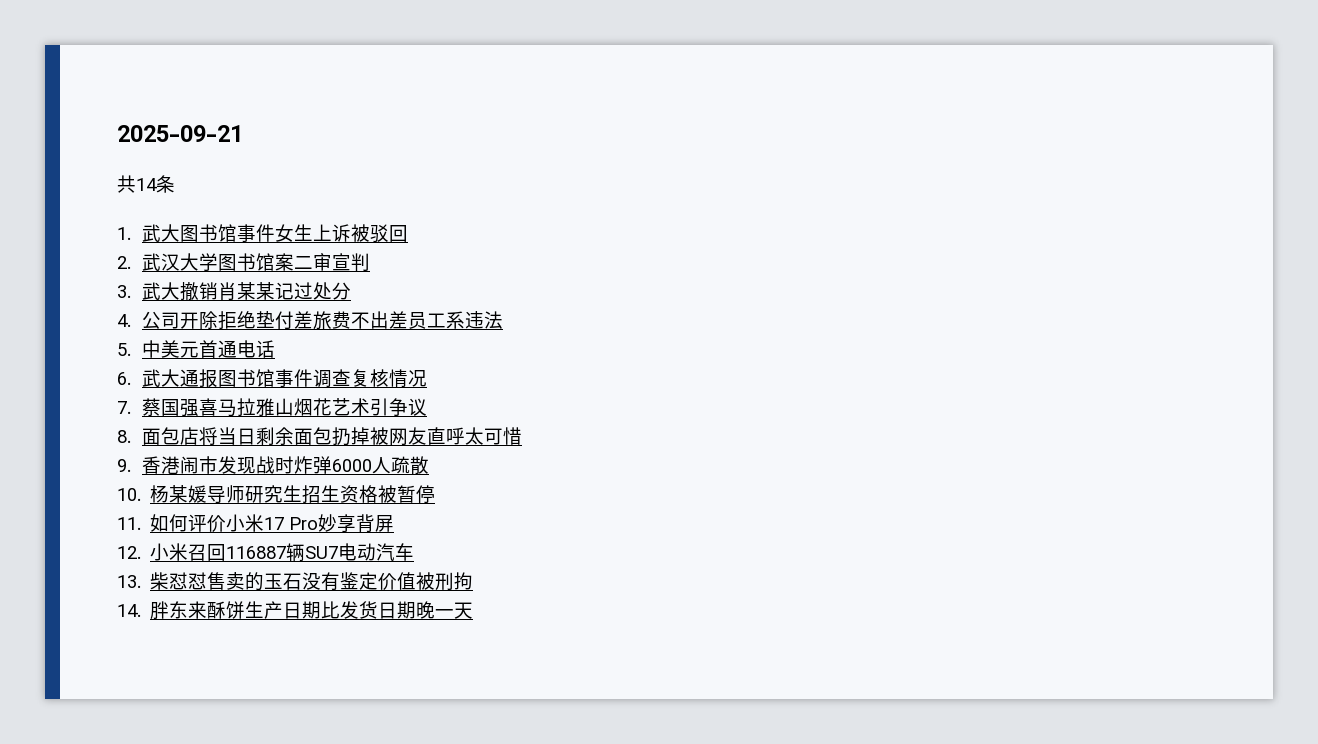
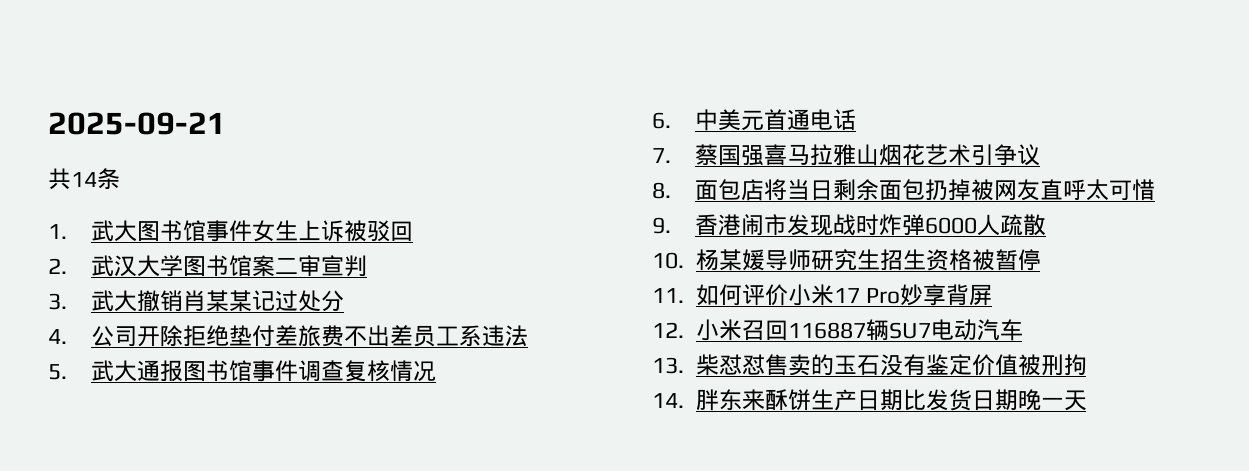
[141,340,275,358] [117,372,131,385] 中美元首通电话 // 6. -> (67, 372) none
(427, 378) none -> [652,109,857,131] // 6.中美元首通电话

